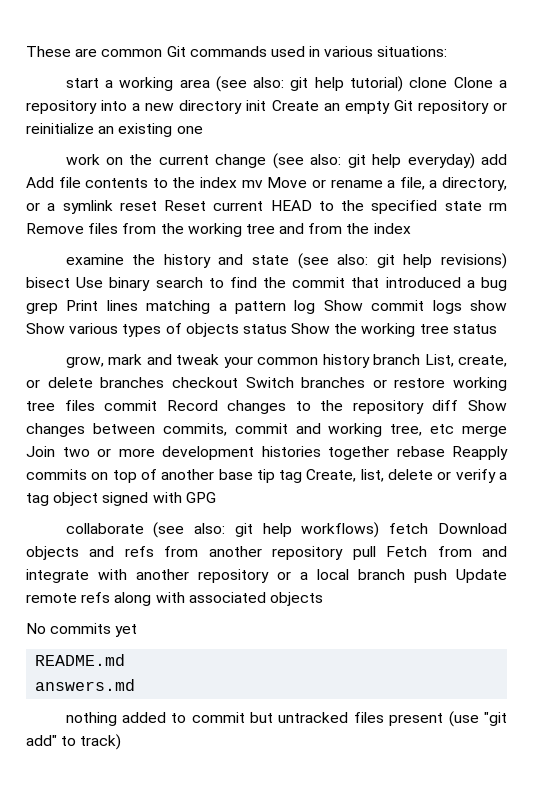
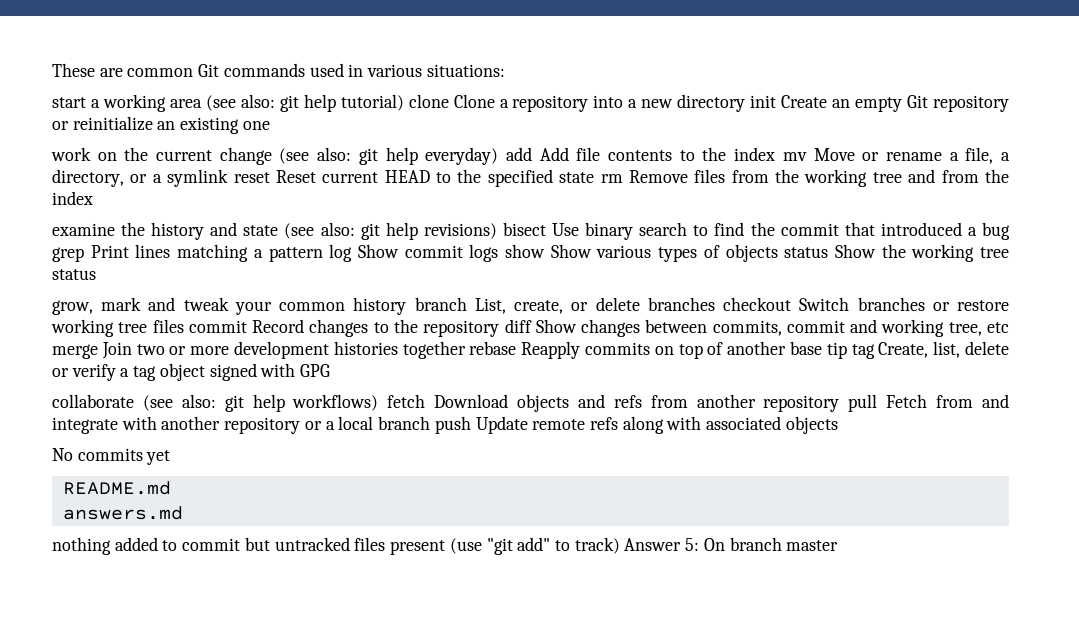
(122, 742) none -> [624,537,839,551] Answer 5: On branch master

